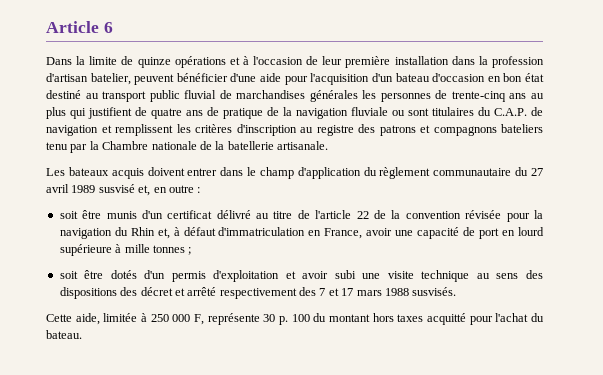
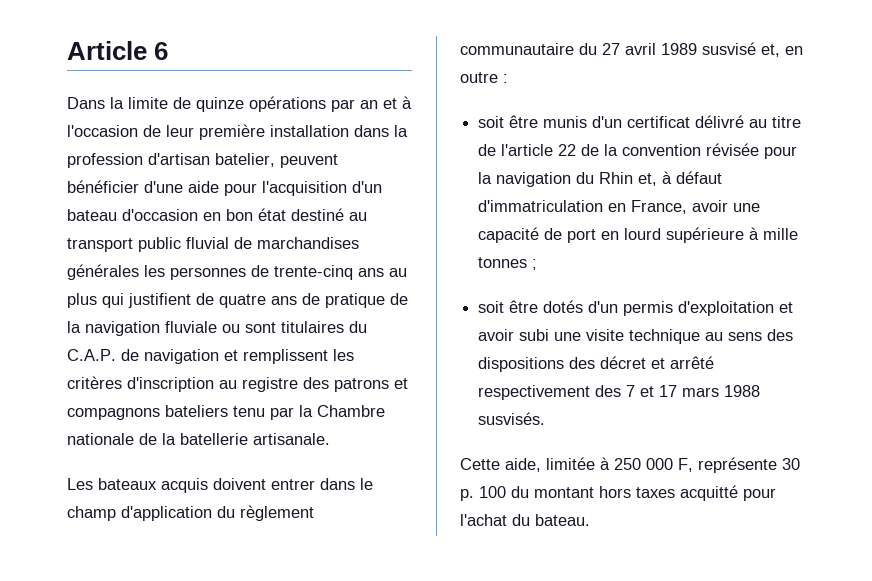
(226, 62) none -> [331,99,378,112] par an

